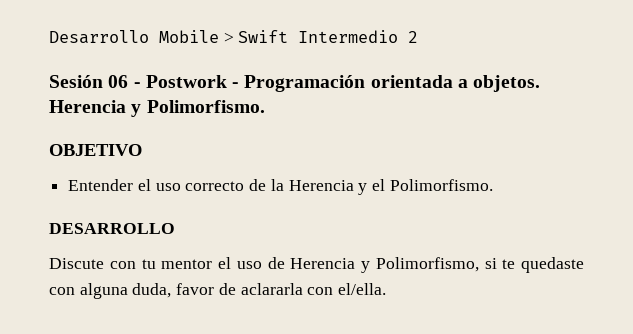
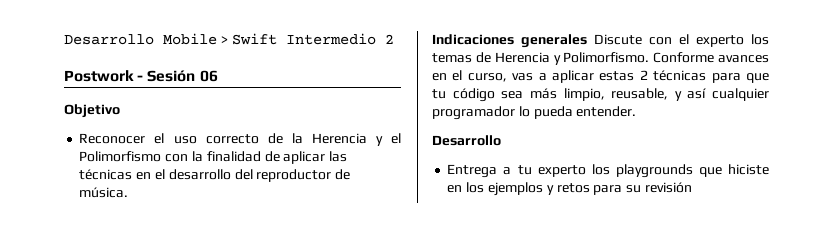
(419, 37) none -> [64,70,144,82] Postwork -
[133,75,541,92] [49,100,265,117] [49,144,142,156] [68,179,134,191] - Postwork - Programación orientada a objetos. Herencia y Polimorfismo. // OBJETIVO // Entender -> [64,104,120,118] [79,133,146,144] // Objetivo // Reconocer
[389,179,493,191] [49,223,175,234] [49,257,584,273] [49,283,387,299] Polimorfismo. // DESARROLLO // Discute con tu mentor el uso de Herencia y Polimorfismo, si te quedaste con alguna duda, favor de aclararla con el/ella. -> [79,151,348,164] [79,169,351,182] [79,187,129,198] [432,34,769,48] [432,52,769,65] [432,70,769,83] [432,88,769,102] [432,106,637,120] [432,135,501,146] [447,164,769,178] [447,182,692,196] Polimorfismo con la finalidad de aplicar las técnicas en el desarrollo del reproductor de música. // Indicaciones generales Discute con el experto los temas de Herencia y Polimorfismo. Conforme avances en el curso, vas a aplicar estas 2 técnicas para que tu código sea más limpio, reusable, y así cualquier programador lo pueda entender. // Desarrollo // Entrega a tu experto los playgrounds que hiciste en los ejemplos y retos para su revisión

